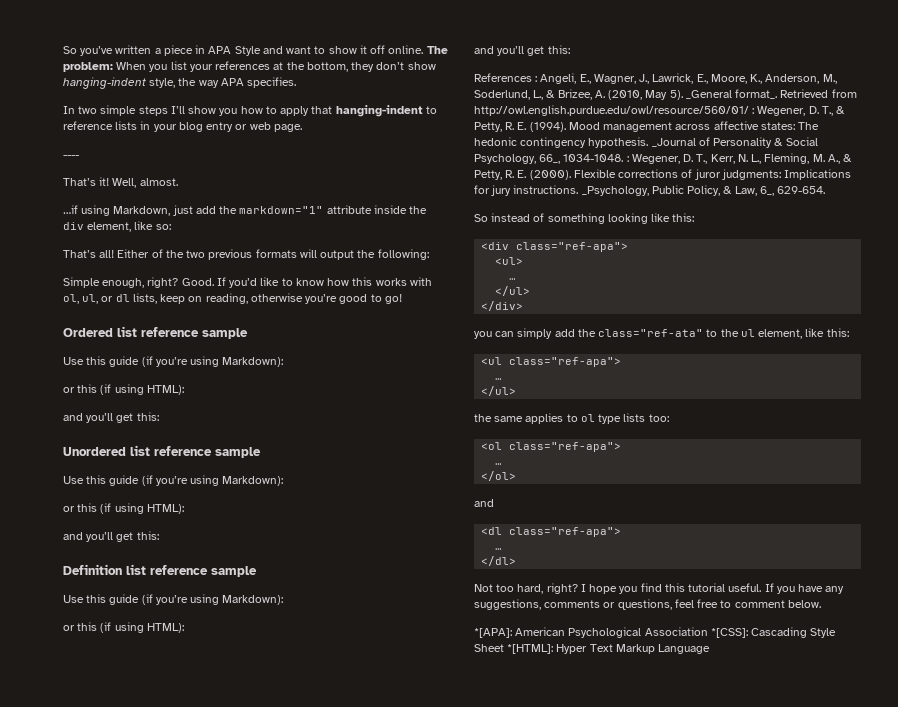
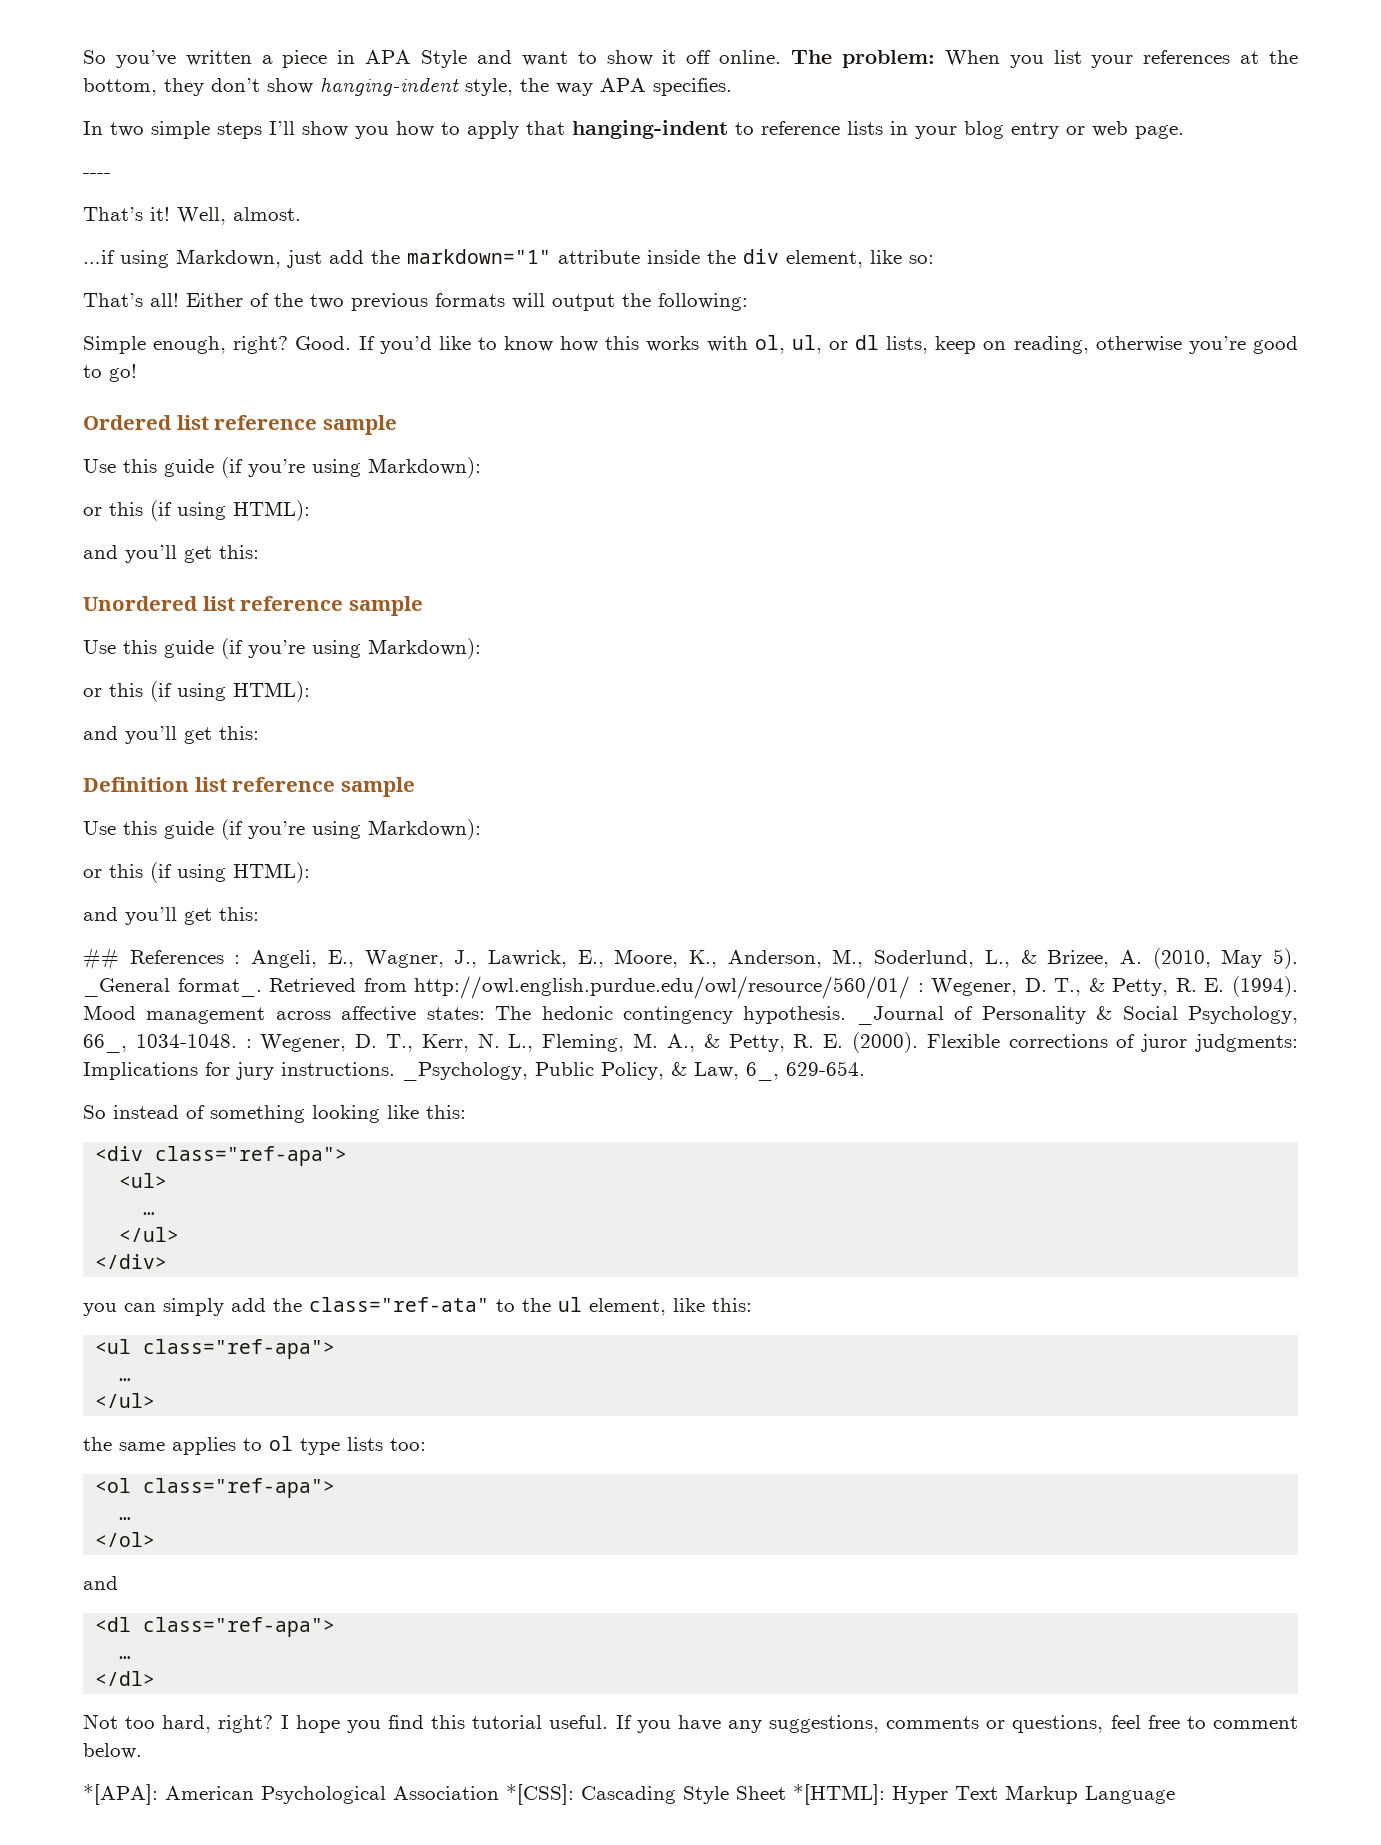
(570, 49) none -> [83,947,119,970] ##

